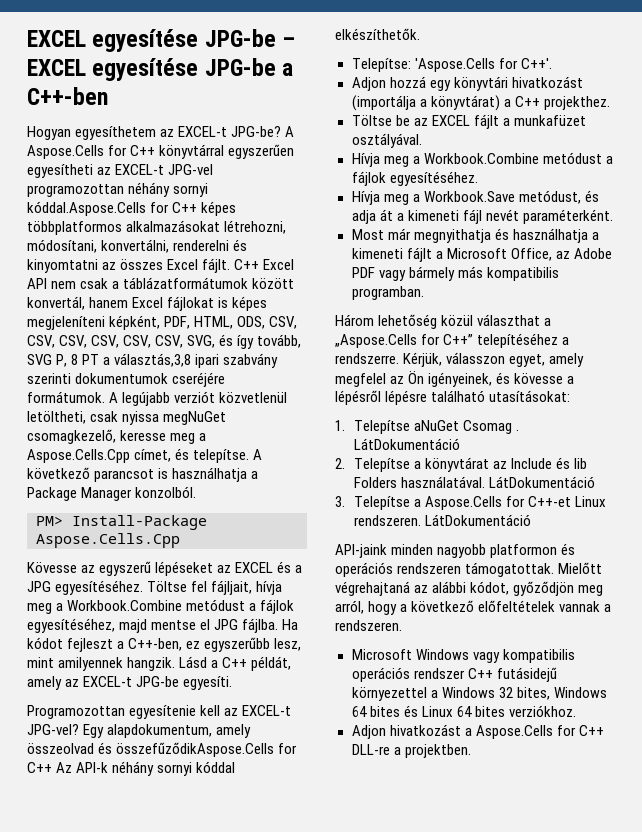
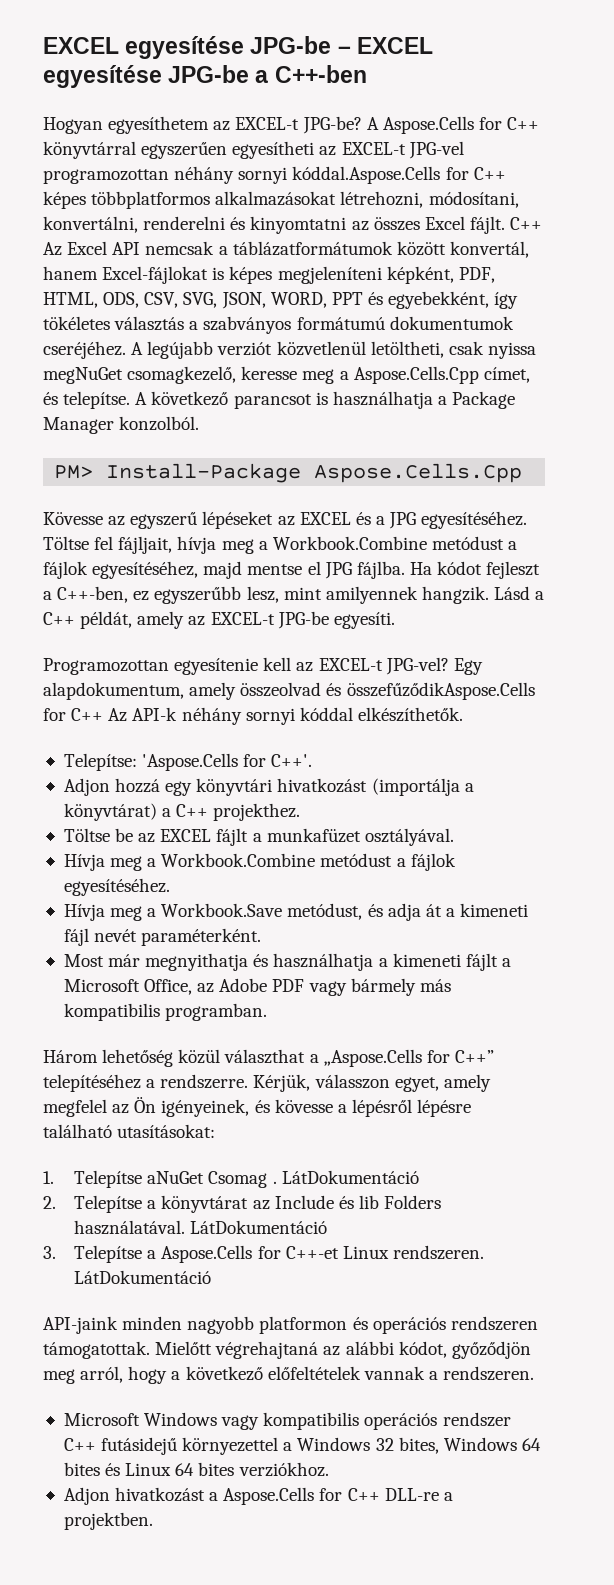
(260, 264) none -> [43,242,62,256] Az
[51,278,109,289] nem csak -> [145,241,215,255] nemcsak
[132,296,215,311] Excel fájlokat -> [102,266,209,284] Excel-fájlokat
[27,334,302,349] [27,353,279,368] [27,372,226,387] [27,391,105,403] CSV, CSV, CSV, CSV, CSV, SVG, és így tovább, SVG P, 8 PT a választás,3,8 ipari szabvány szerinti dokumentumok cseréjére formátumok. -> [183,291,519,309] [43,316,514,334] [43,341,126,359] SVG, JSON, WORD, PPT és egyebekként, így tökéletes választás a szabványos formátumú dokumentumok cseréjéhez.

